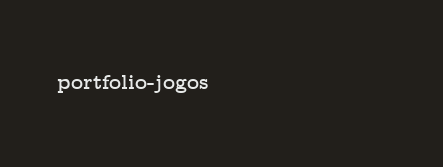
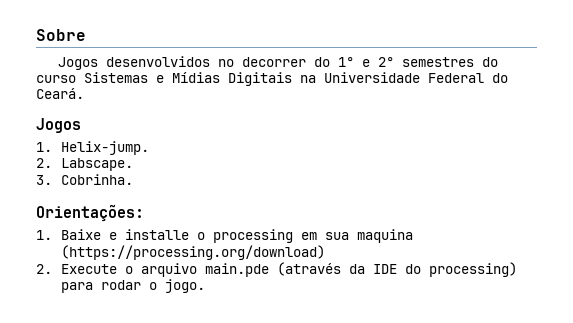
[57,75,209,93] portfolio-jogos -> [36,29,86,41] [58,56,499,70] [36,72,508,86] [36,88,84,99] [36,118,81,133] [36,141,150,155] [36,158,134,171] [36,174,134,185] [36,204,144,222] [36,229,414,243] [61,245,326,260] [36,262,518,277] [61,279,206,293] Sobre // Jogos desenvolvidos no decorrer do 1° e 2° semestres do curso Sistemas e Mídias Digitais na Universidade Federal do Ceará. // Jogos // 1. Helix-jump. // 2. Labscape. // 3. Cobrinha. // Orientações: // 1. Baixe e installe o processing em sua maquina (https://processing.org/download) // 2. Execute o arquivo main.pde (através da IDE do processing) para rodar o jogo.

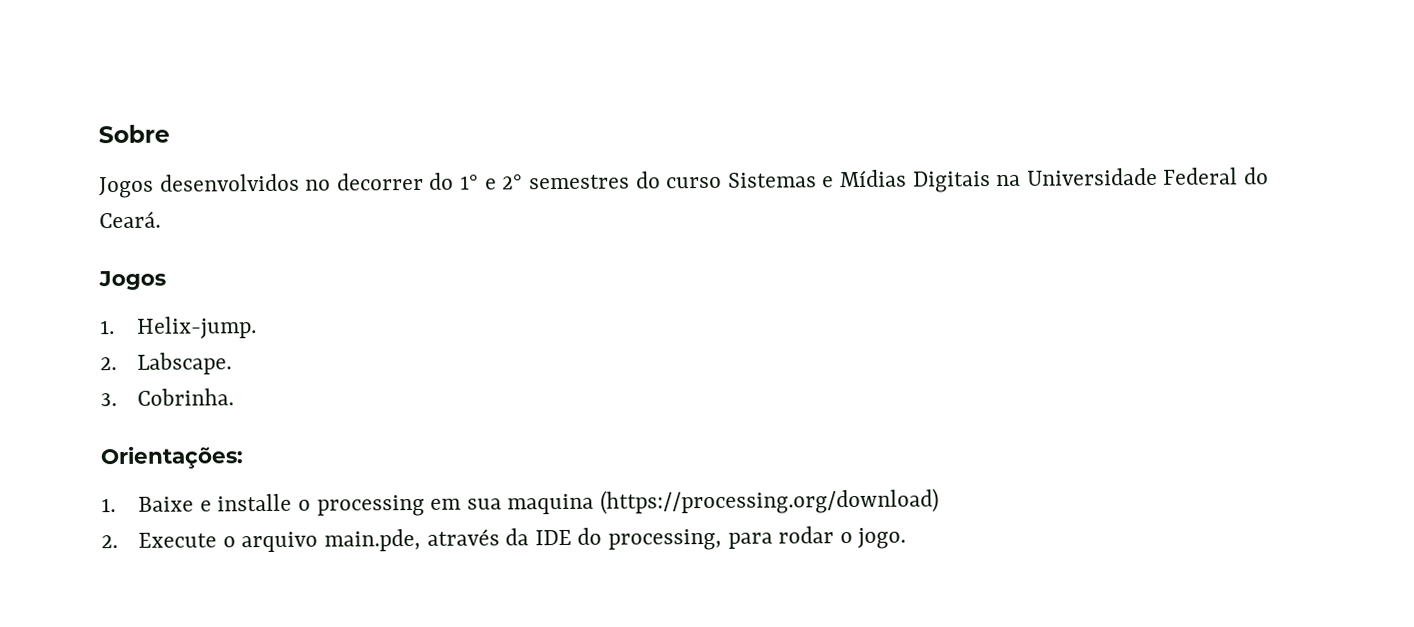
[205,262,342,277] main.pde (através -> [323,528,500,552] main.pde, através
[429,262,518,277] processing) -> [608,528,723,551] processing,

